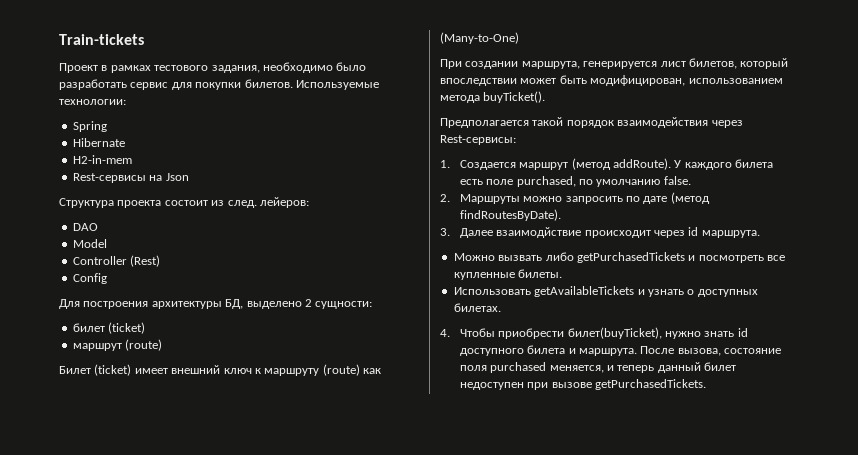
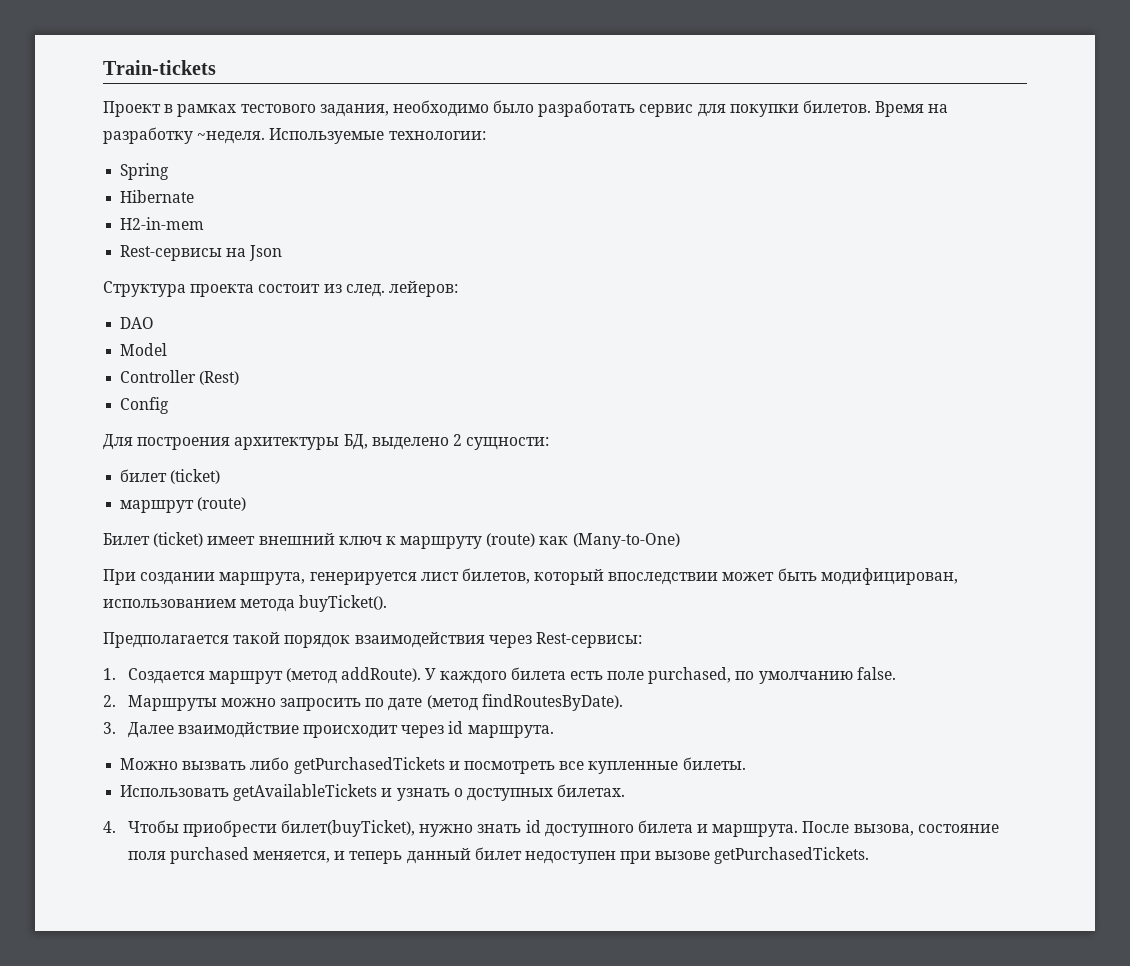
(293, 83) none -> [875,101,949,117] [103,127,266,144] Время на разработку ~неделя.

